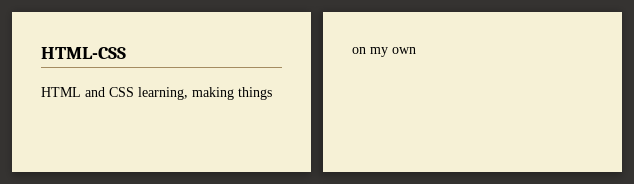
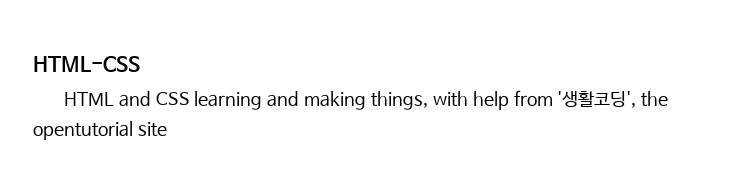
[138,87,272,100] [352,47,416,57] learning, making things on my own -> [194,90,669,110] [33,121,167,140] learning and making things, with help from '생활코딩', the opentutorial site

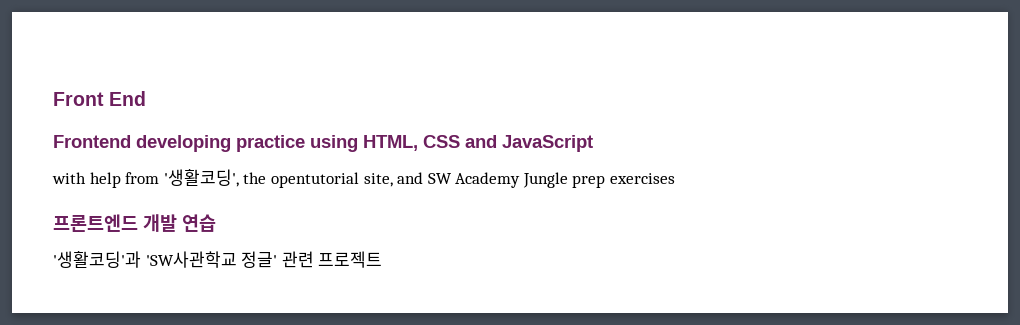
[33,56,140,72] [63,91,429,110] HTML-CSS // HTML and CSS learning and making things, -> [53,91,147,106] [53,135,593,152] Front End // Frontend developing practice using HTML, CSS and JavaScript //
[137,122,167,137] site -> [363,172,676,188] [53,214,216,232] [53,251,383,268] site, and SW Academy Jungle prep exercises // 프론트엔드 개발 연습 // '생활코딩'과 'SW사관학교 정글' 관련 프로젝트

